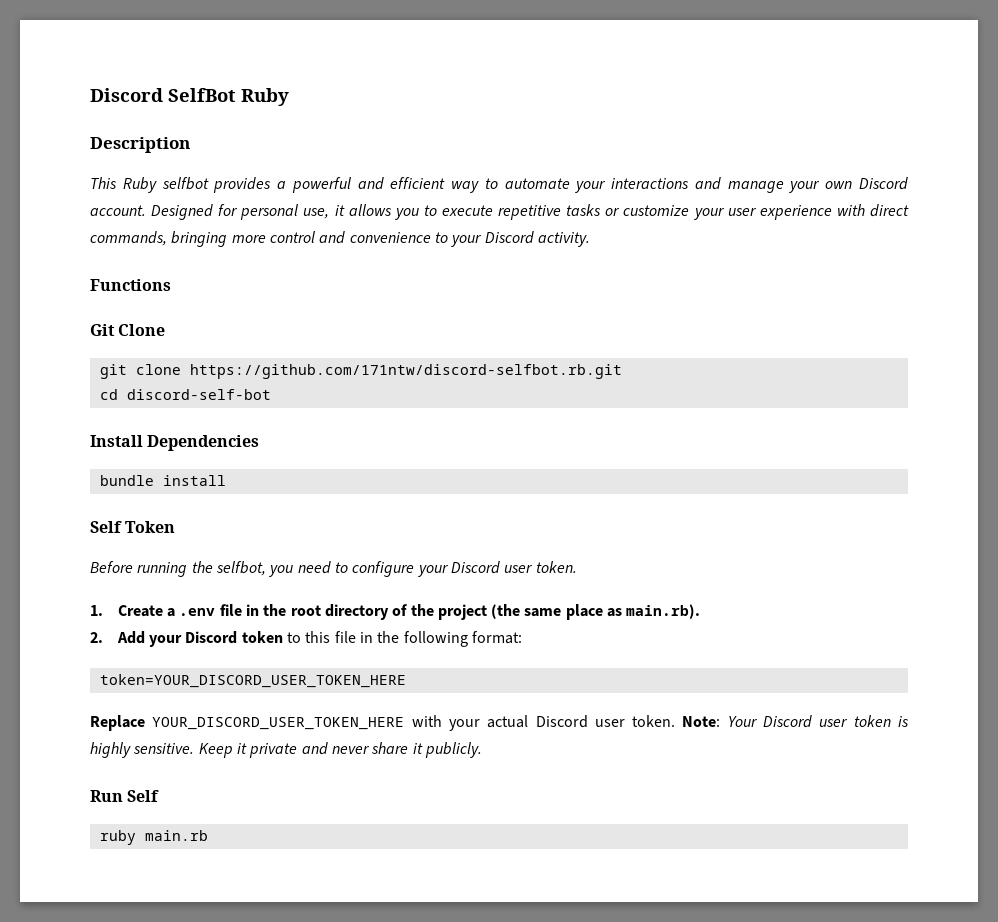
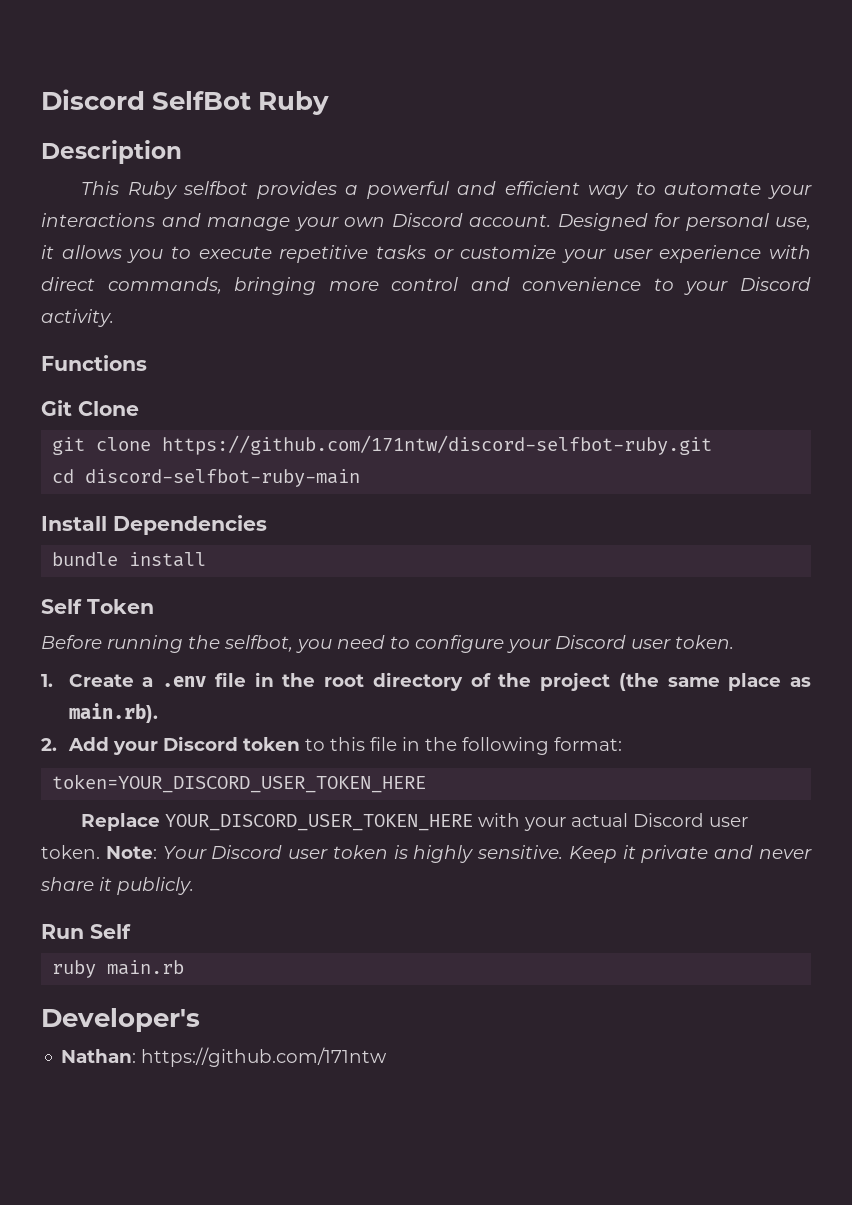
[189,364,622,379] https://github.com/171ntw/discord-selfbot.rb.git -> [162,435,713,455] https://github.com/171ntw/discord-selfbot-ruby.git
[126,389,271,400] discord-self-bot -> [85,469,361,487] discord-selfbot-ruby-main
(208, 835) none -> [41,1008,200,1032] [61,1047,388,1067] // Developer's // Nathan: https://github.com/171ntw

